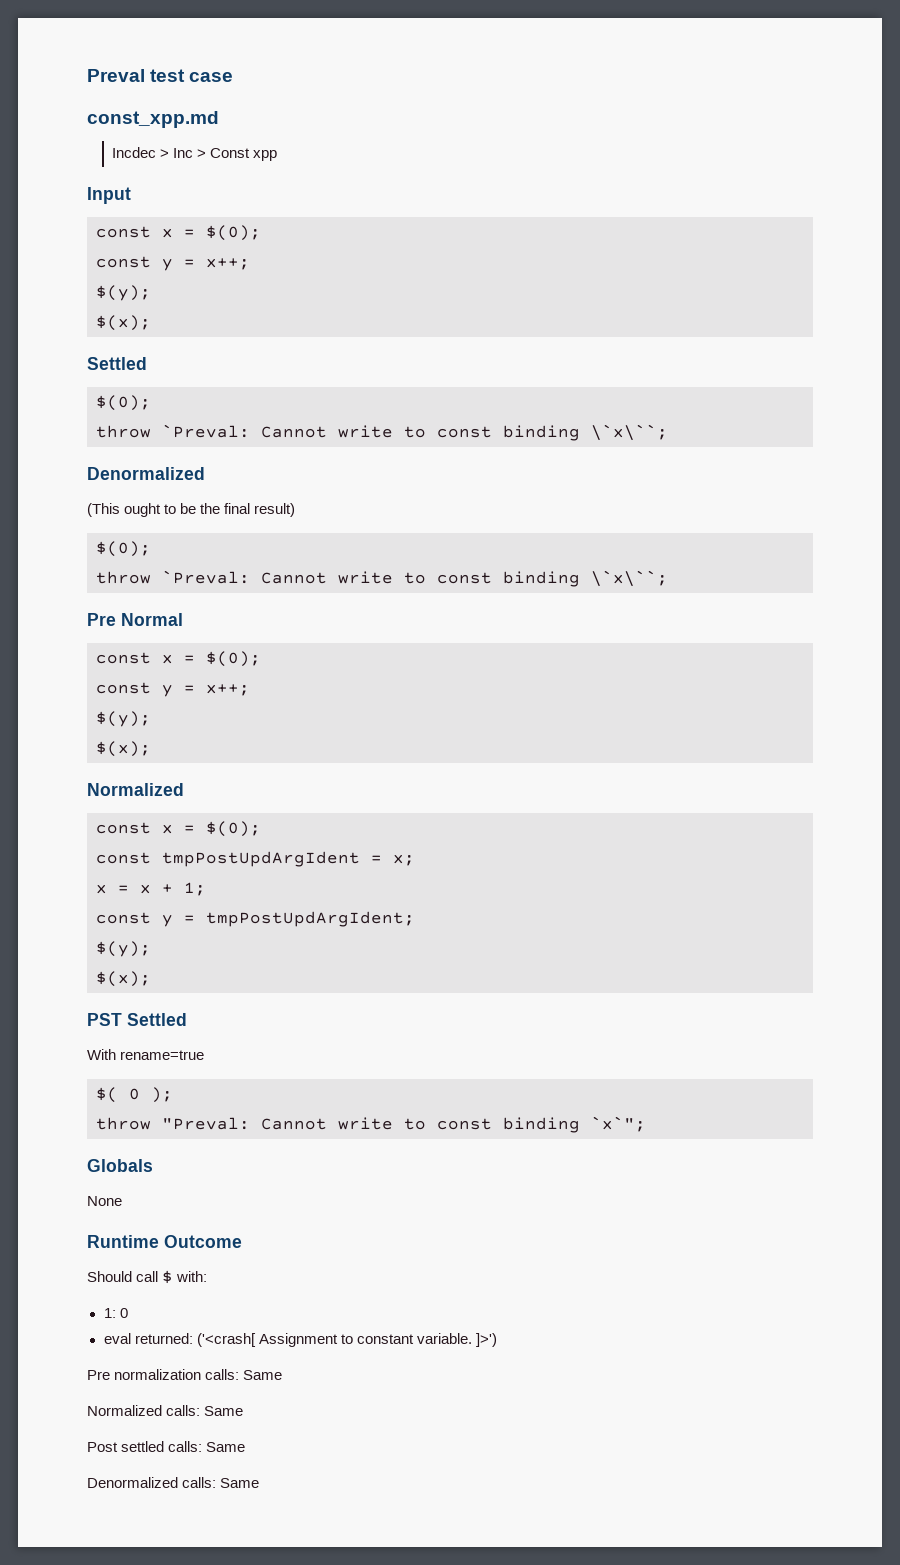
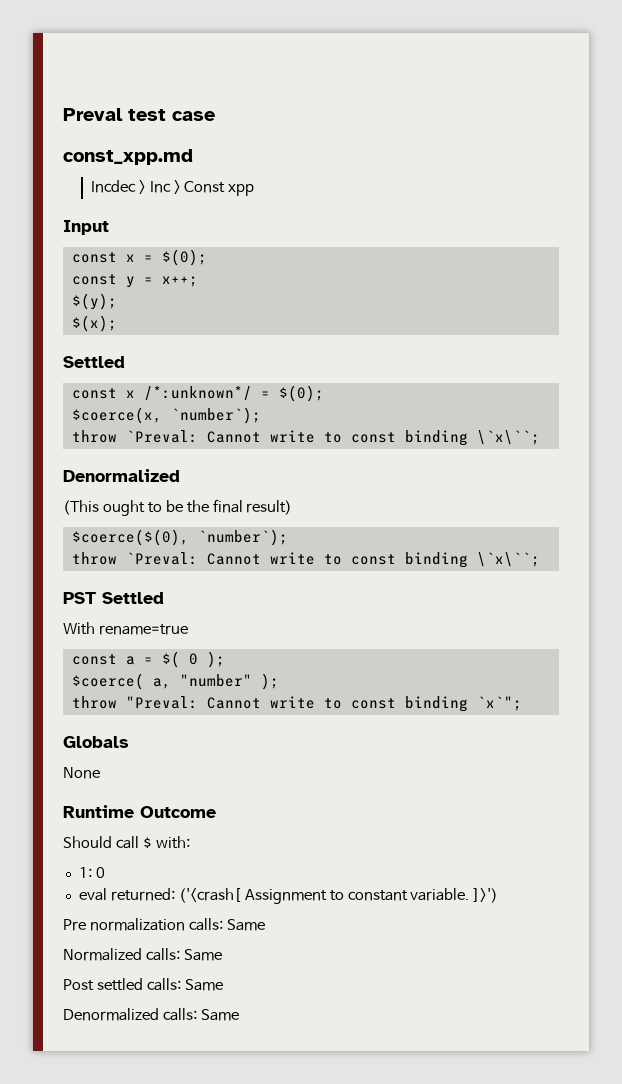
[96,395,151,411] $(0); -> [71,385,324,402] [71,407,261,424] const x /*:unknown*/ = $(0); // $coerce(x, `number`);
[96,541,151,557] [96,570,668,587] [87,613,183,626] [96,651,261,667] [96,682,250,697] [96,711,151,727] [96,741,151,757] [87,783,184,796] [96,821,261,837] [96,851,415,867] [96,882,206,896] [96,911,415,927] [96,941,151,957] [96,971,151,987] $(0); // throw `Preval: Cannot write to const binding \`x\``; // Pre Normal // const x = $(0); // const y = x++; // $(y); // $(x); // Normalized // const x = $(0); // const tmpPostUpdArgIdent = x; // x = x + 1; // const y = tmpPostUpdArgIdent; // $(y); // $(x); -> [71,529,288,546] [71,552,540,568] $coerce($(0), `number`); // throw `Preval: Cannot write to const binding \`x\``;
(205, 1055) none -> [71,654,153,665] const a =
(173, 1095) none -> [71,673,279,690] // $coerce( a, "number" );

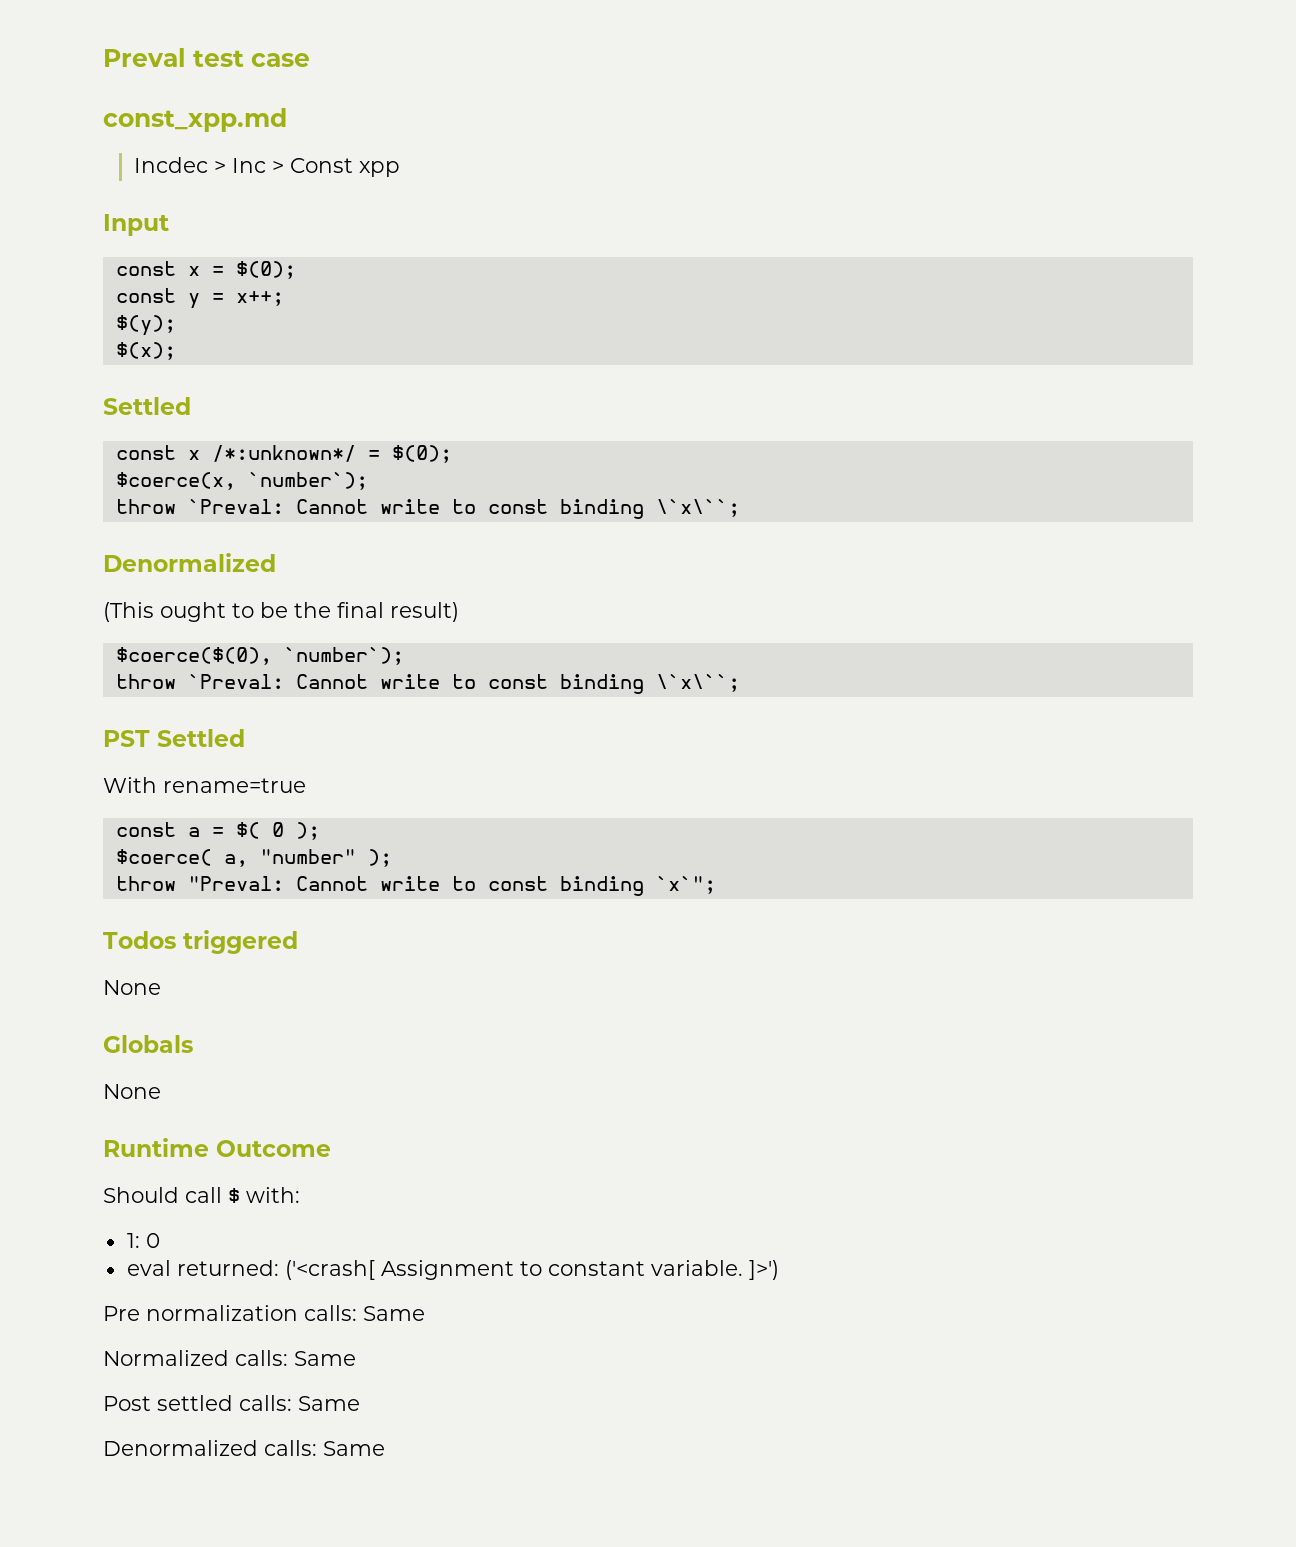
(522, 703) none -> [103,930,298,954] [103,980,161,995] // Todos triggered // None

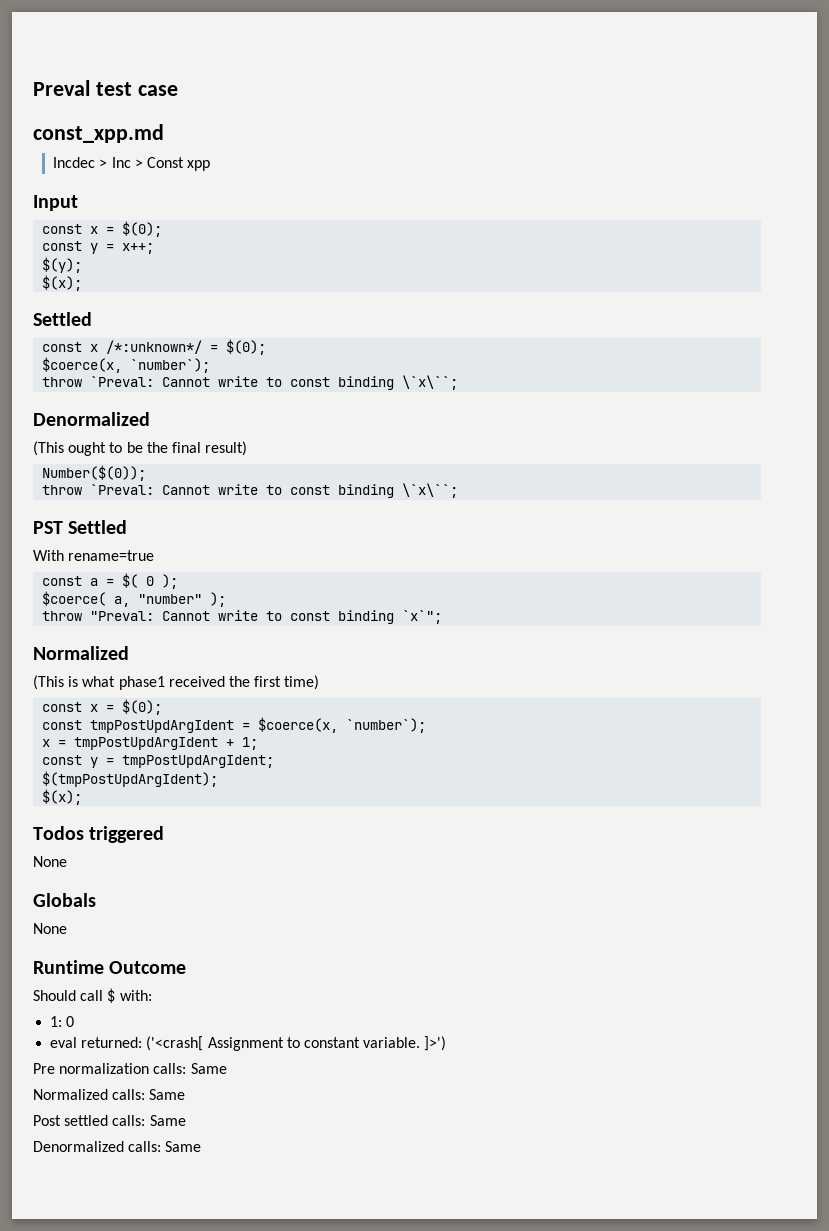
[115,647,404,665] $coerce($(0), `number`); -> [42,465,147,481] Number($(0));
(716, 885) none -> [33,646,129,660] [33,675,320,690] [42,699,163,715] [42,717,427,733] [42,737,259,750] [42,755,275,768] [42,771,219,787] [42,789,83,805] // Normalized // (This is what phase1 received the first time) // const x = $(0); // const tmpPostUpdArgIdent = $coerce(x, `number`); // x = tmpPostUpdArgIdent + 1; // const y = tmpPostUpdArgIdent; // $(tmpPostUpdArgIdent); // $(x);

